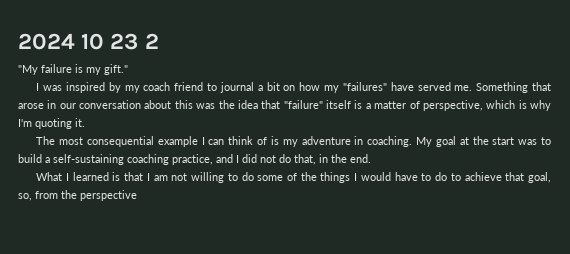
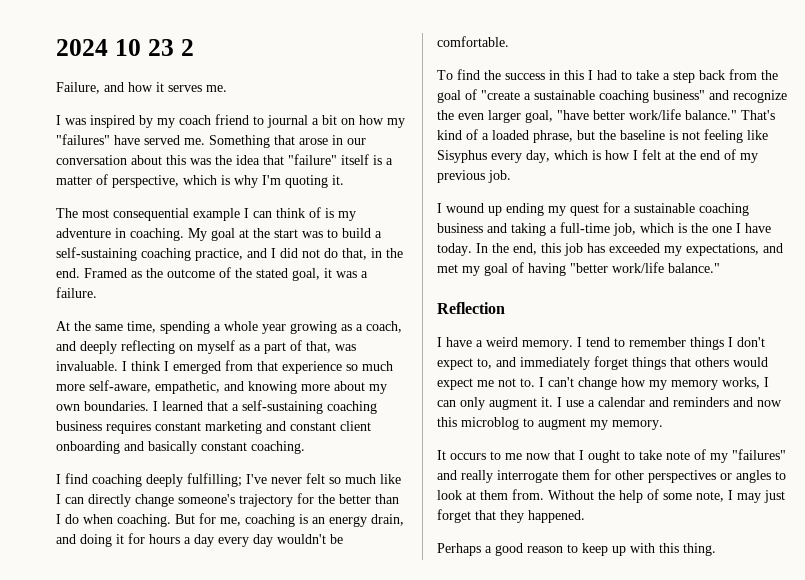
[18,64,128,75] "My failure is my gift." -> [56,82,227,94] Failure, and how it serves me.
[36,172,552,183] [18,190,137,201] // What I learned is that I am not willing to do some of the things I would have to do to achieve that goal, so, from the perspective -> [84,267,368,281] [56,287,97,298] [56,321,402,334] [56,340,356,354] [56,360,393,374] [56,380,387,394] [56,400,377,414] [56,421,371,434] [56,441,305,454] [56,473,401,487] [56,493,399,507] [56,513,404,527] [56,533,343,547] [437,36,509,47] [437,69,778,83] [437,89,787,103] [437,109,775,123] [437,129,768,143] [437,149,758,163] [437,170,511,183] [437,202,749,216] [437,222,771,236] [437,243,783,256] [437,262,720,276] [437,302,505,314] [437,337,765,350] [437,356,768,370] [437,377,769,390] [437,397,782,410] [437,417,663,430] [437,449,786,463] [437,469,786,483] [437,489,785,503] [437,509,585,523] [437,543,716,556] Framed as the outcome of the stated goal, it was a failure. // At the same time, spending a whole year growing as a coach, and deeply reflecting on myself as a part of that, was invaluable. I think I emerged from that experience so much more self-aware, empathetic, and knowing more about my own boundaries. I learned that a self-sustaining coaching business requires constant marketing and constant client onboarding and basically constant coaching. // I find coaching deeply fulfilling; I've never felt so much like I can directly change someone's trajectory for the better than I do when coaching. But for me, coaching is an energy drain, and doing it for hours a day every day wouldn't be comfortable. // To find the success in this I had to take a step back from the goal of "create a sustainable coaching business" and recognize the even larger goal, "have better work/life balance." That's kind of a loaded phrase, but the baseline is not feeling like Sisyphus every day, which is how I felt at the end of my previous job. // I wound up ending my quest for a sustainable coaching business and taking a full-time job, which is the one I have today. In the end, this job has exceeded my expectations, and met my goal of having "better work/life balance." // Reflection // I have a weird memory. I tend to remember things I don't expect to, and immediately forget things that others would expect me not to. I can't change how my memory works, I can only augment it. I use a calendar and reminders and now this microblog to augment my memory. // It occurs to me now that I ought to take note of my "failures" and really interrogate them for other perspectives or angles to look at them from. Without the help of some note, I may just forget that they happened. // Perhaps a good reason to keep up with this thing.

